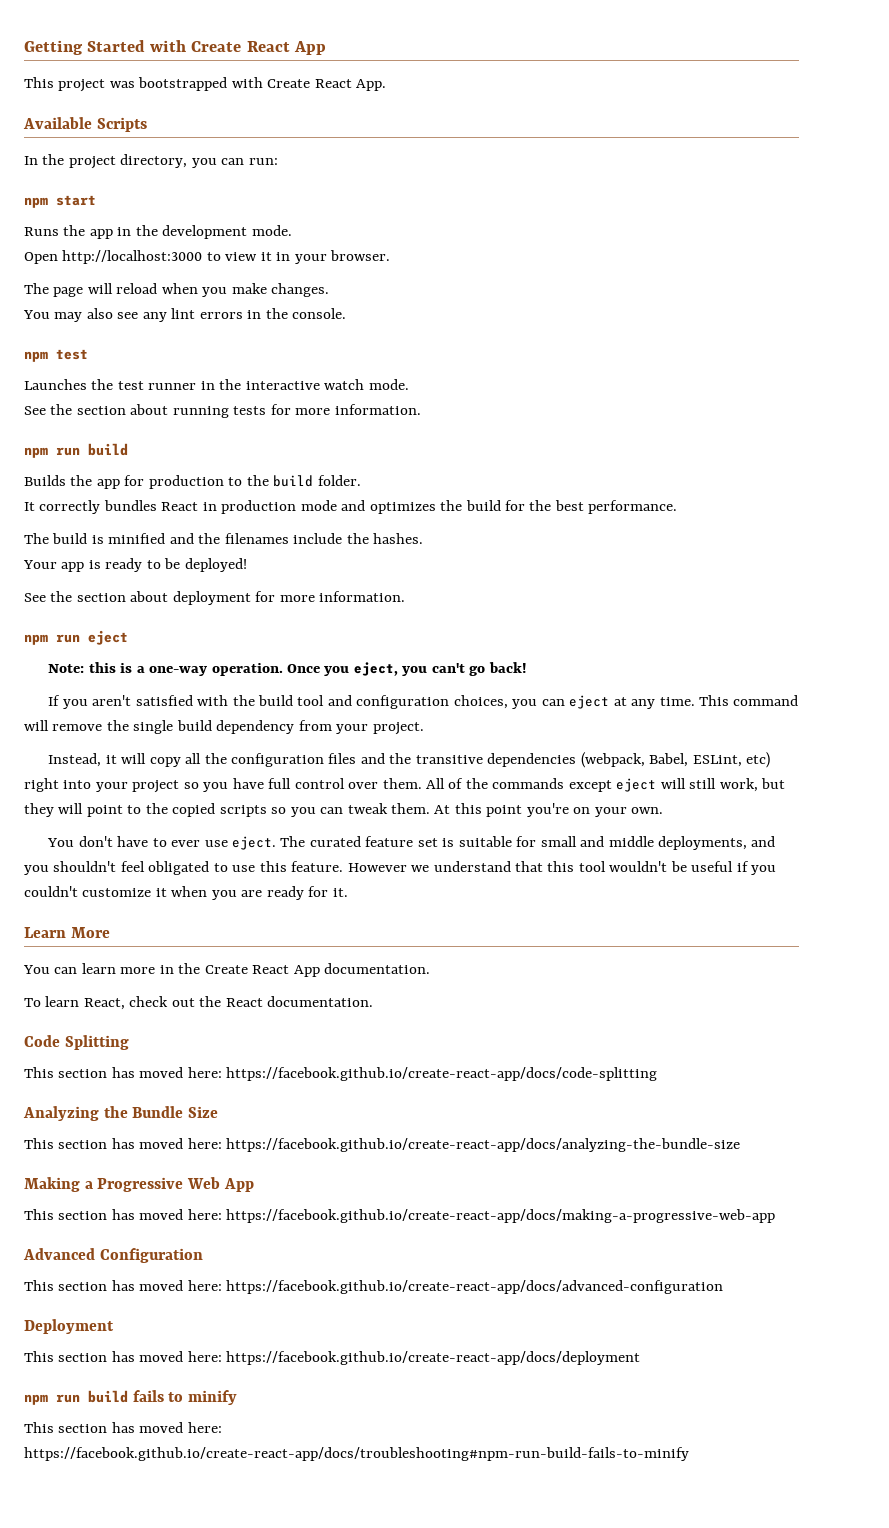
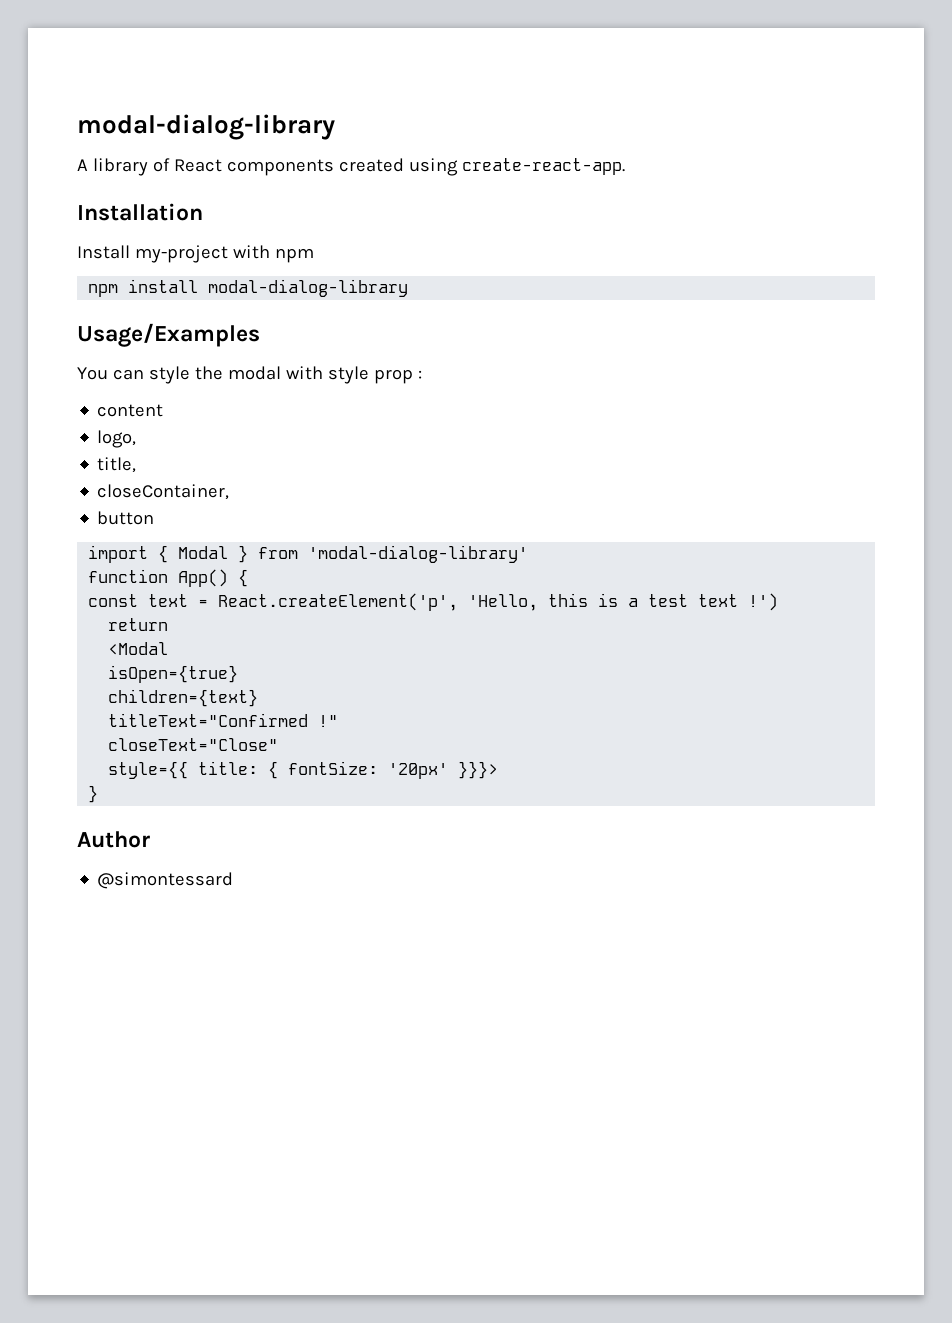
[24,40,326,55] [24,77,387,92] [23,117,147,132] [24,154,278,169] [24,195,96,208] [24,225,292,239] [24,250,391,264] [24,283,330,297] [23,308,347,322] [24,349,88,362] [24,379,409,390] [24,404,421,418] [24,443,128,458] [24,475,361,489] [24,500,678,514] [24,533,424,544] [23,558,247,572] [24,591,406,605] [24,630,128,645] [48,662,527,676] [48,695,799,709] [24,720,424,735] [48,752,771,768] [24,778,786,793] [24,803,664,817] [47,836,776,850] [24,861,777,875] [24,886,348,900] [24,927,110,938] [23,963,431,977] [24,996,374,1010] [24,1035,129,1050] [24,1067,658,1081] [23,1106,219,1121] [24,1138,741,1152] [24,1177,254,1192] [24,1209,776,1223] [23,1248,203,1263] [24,1280,724,1294] [24,1319,114,1334] [24,1351,641,1365] [24,1390,238,1405] [24,1422,222,1433] [24,1447,689,1461] Getting Started with Create React App // This project was bootstrapped with Create React App. // Available Scripts // In the project directory, you can run: // npm start // Runs the app in the development mode. // Open http://localhost:3000 to view it in your browser. // The page will reload when you make changes. // You may also see any lint errors in the console. // npm test // Launches the test runner in the interactive watch mode. // See the section about running tests for more information. // npm run build // Builds the app for production to the build folder. // It correctly bundles React in production mode and optimizes the build for the best performance. // The build is minified and the filenames include the hashes. // Your app is ready to be deployed! // See the section about deployment for more information. // npm run eject // Note: this is a one-way operation. Once you eject, you can't go back! // If you aren't satisfied with the build tool and configuration choices, you can eject at any time. This command will remove the single build dependency from your project. // Instead, it will copy all the configuration files and the transitive dependencies (webpack, Babel, ESLint, etc) right into your project so you have full control over them. All of the commands except eject will still work, but they will point to the copied scripts so you can tweak them. At this point you're on your own. // You don't have to ever use eject. The curated feature set is suitable for small and middle deployments, and you shouldn't feel obligated to use this feature. However we understand that this tool wouldn't be useful if you couldn't customize it when you are ready for it. // Learn More // You can learn more in the Create React App documentation. // To learn React, check out the React documentation. // Code Splitting // This section has moved here: https://facebook.github.io/create-react-app/docs/code-splitting // Analyzing the Bundle Size // This section has moved here: https://facebook.github.io/create-react-app/docs/analyzing-the-bundle-size // Making a Progressive Web App // This section has moved here: https://facebook.github.io/create-react-app/docs/making-a-progressive-web-app // Advanced Configuration // This section has moved here: https://facebook.github.io/create-react-app/docs/advanced-configuration // Deployment // This section has moved here: https://facebook.github.io/create-react-app/docs/deployment // npm run build fails to minify // This section has moved here: https://facebook.github.io/create-react-app/docs/troubleshooting#npm-run-build-fails-to-minify -> [77,114,335,140] [77,158,625,176] [77,203,203,221] [77,245,314,263] [88,279,409,297] [77,323,260,347] [77,366,422,384] [97,404,164,417] [97,430,137,448] [97,457,137,473] [97,484,230,500] [97,511,155,525] [88,545,529,563] [88,569,249,587] [88,593,779,611] [108,618,169,631] [108,642,169,655] [108,665,239,683] [108,689,259,707] [108,713,339,727] [108,738,279,751] [108,761,499,779] [88,785,99,803] [77,831,150,848] [97,872,234,889] modal-dialog-library // A library of React components created using create-react-app. // Installation // Install my-project with npm // npm install modal-dialog-library // Usage/Examples // You can style the modal with style prop : // content // logo, // title, // closeContainer, // button // import { Modal } from 'modal-dialog-library' // function App() { // const text = React.createElement('p', 'Hello, this is a test text !') // return // <Modal // isOpen={true} // children={text} // titleText="Confirmed !" // closeText="Close" // style={{ title: { fontSize: '20px' }}}> // } // Author // @simontessard

